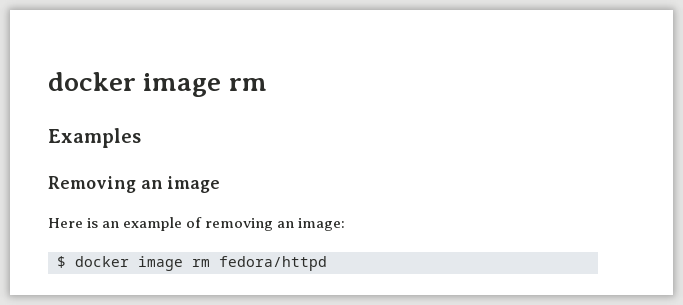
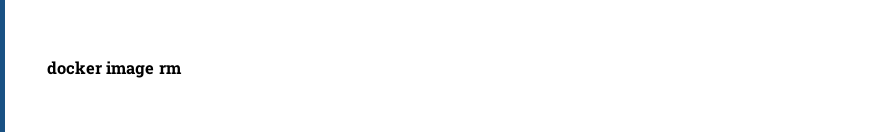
[48,72,267,97] [48,128,141,148] [48,176,221,193] [48,217,346,231] [57,256,327,271] docker image rm // Examples // Removing an image // Here is an example of removing an image: // $ docker image rm fedora/httpd -> [47,61,182,78] docker image rm

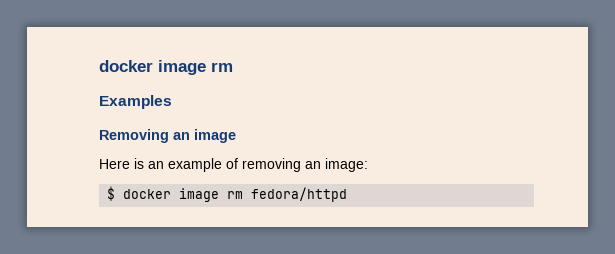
[47,61,182,78] docker image rm -> [99,60,233,75] [99,95,172,109] [99,129,236,143] [99,158,368,172] [107,186,348,202] docker image rm // Examples // Removing an image // Here is an example of removing an image: // $ docker image rm fedora/httpd

